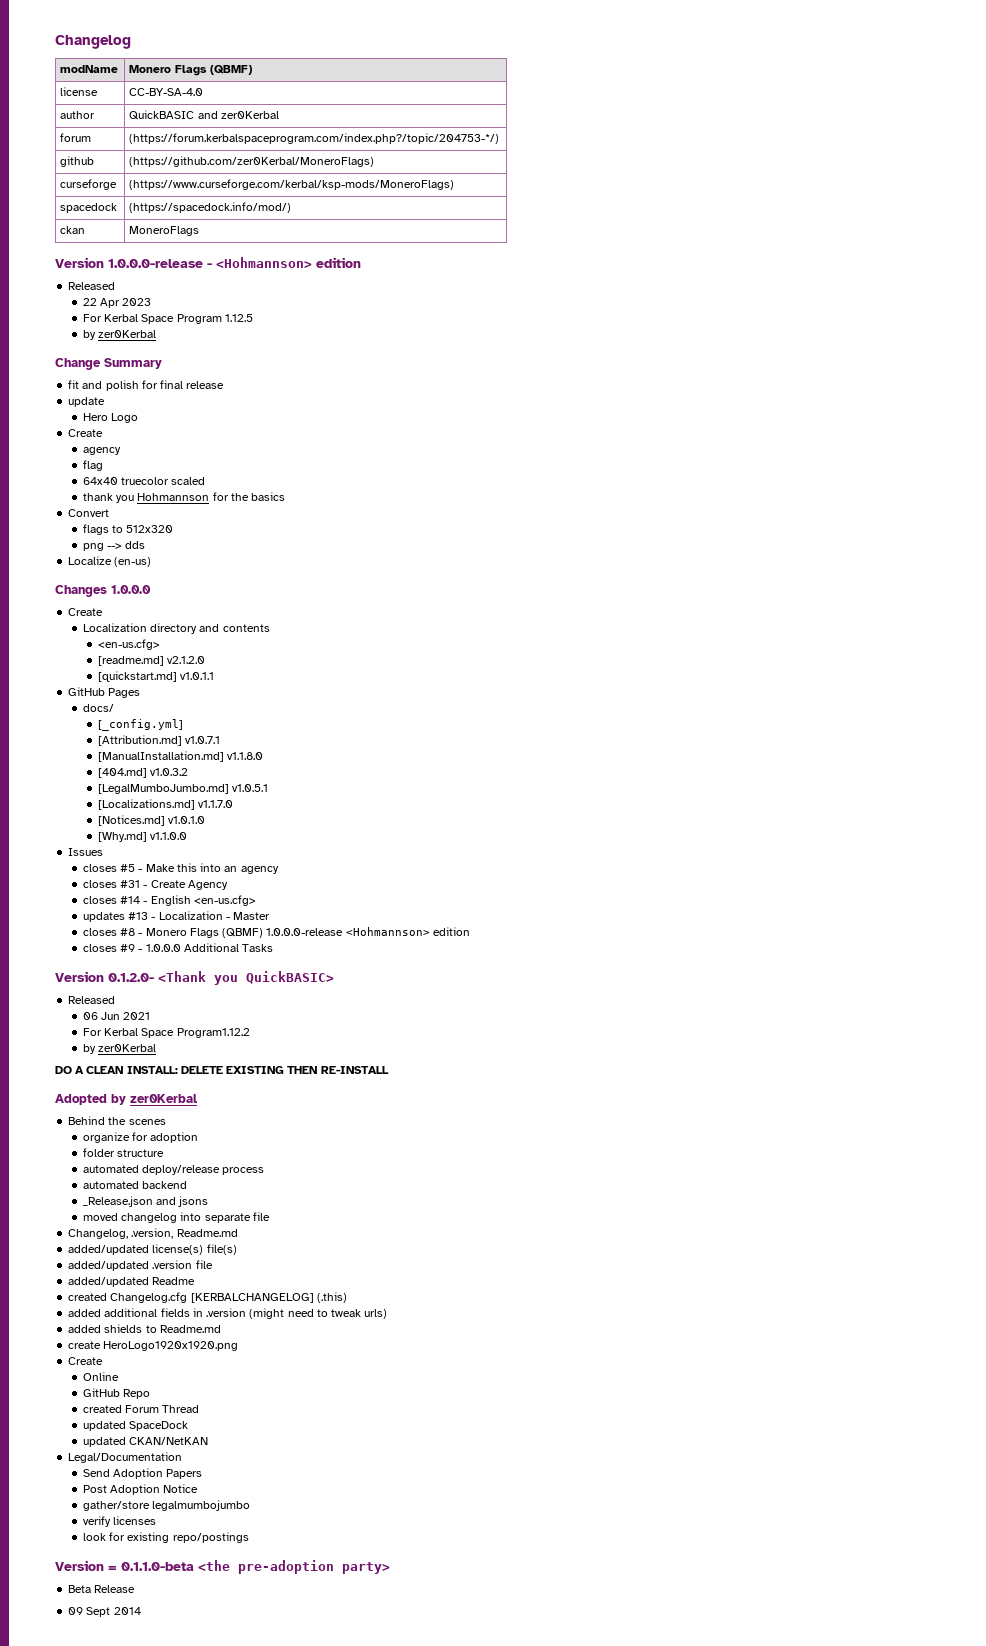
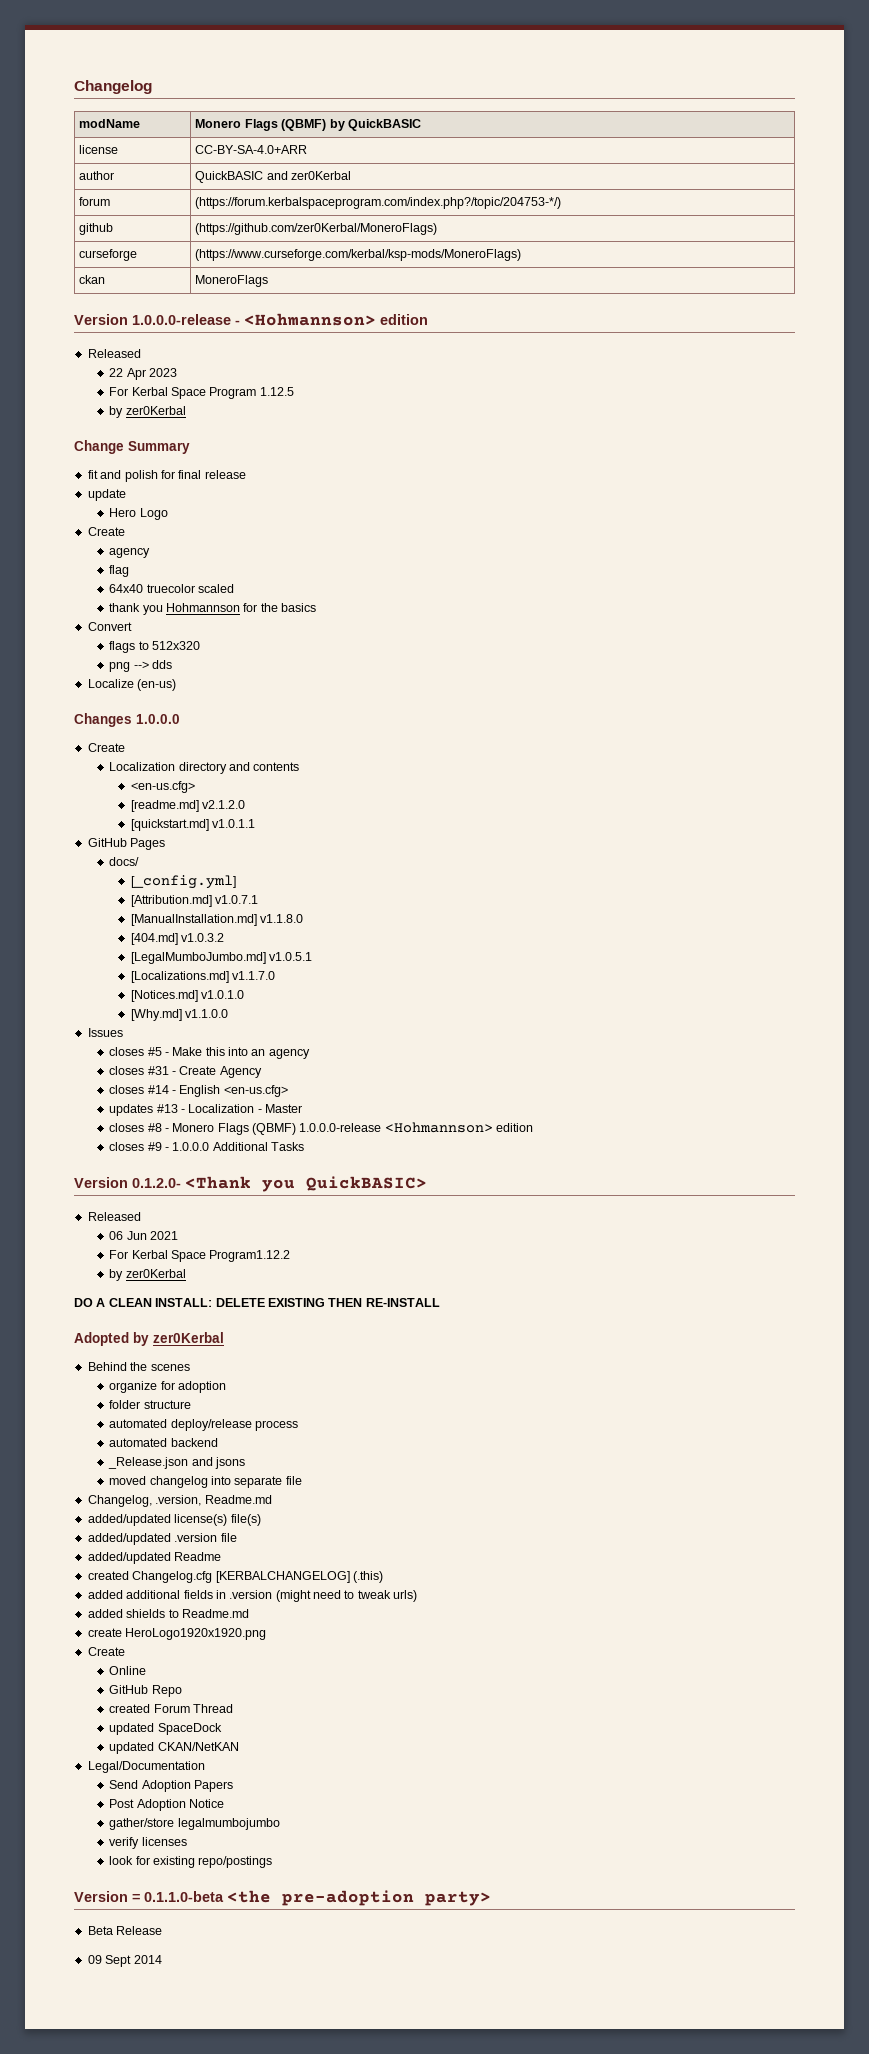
(253, 70) none -> [329,119,421,131] by QuickBASIC
[129,88,204,96] CC-BY-SA-4.0 -> [195,145,308,154] CC-BY-SA-4.0+ARR
[60,203,118,213] [129,202,292,213] // spacedock | (https://spacedock.info/mod/) -> (522, 255) none

